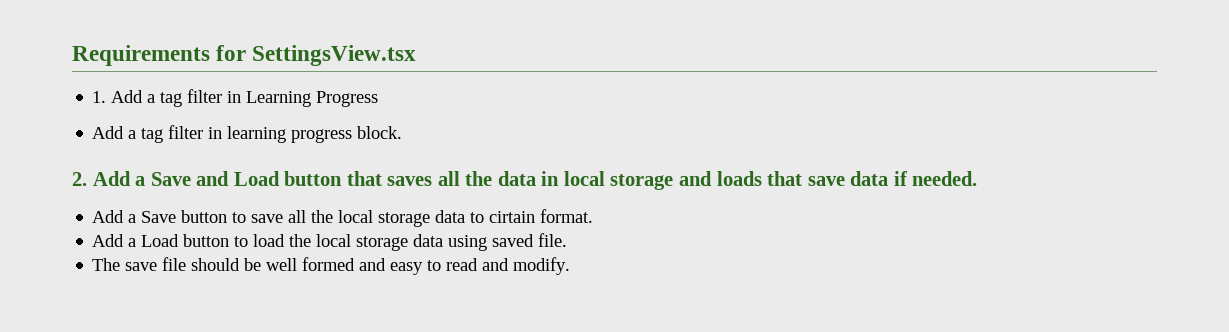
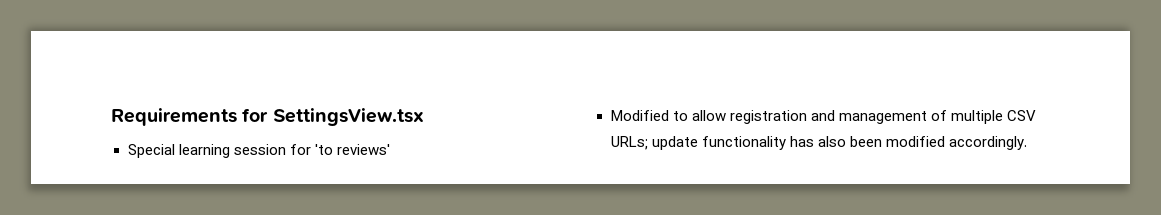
[92,89,379,107] [92,125,403,143] [72,171,978,190] [92,209,594,227] [92,233,568,251] [92,257,571,275] 1. Add a tag filter in Learning Progress // Add a tag filter in learning progress block. // 2. Add a Save and Load button that saves all the data in local storage and loads that save data if needed. // Add a Save button to save all the local storage data to cirtain format. // Add a Load button to load the local storage data using saved file. // The save file should be well formed and easy to read and modify. -> [127,144,390,158] [610,110,1036,124] [610,136,1027,150] Special learning session for 'to reviews' // Modified to allow registration and management of multiple CSV URLs; update functionality has also been modified accordingly.

